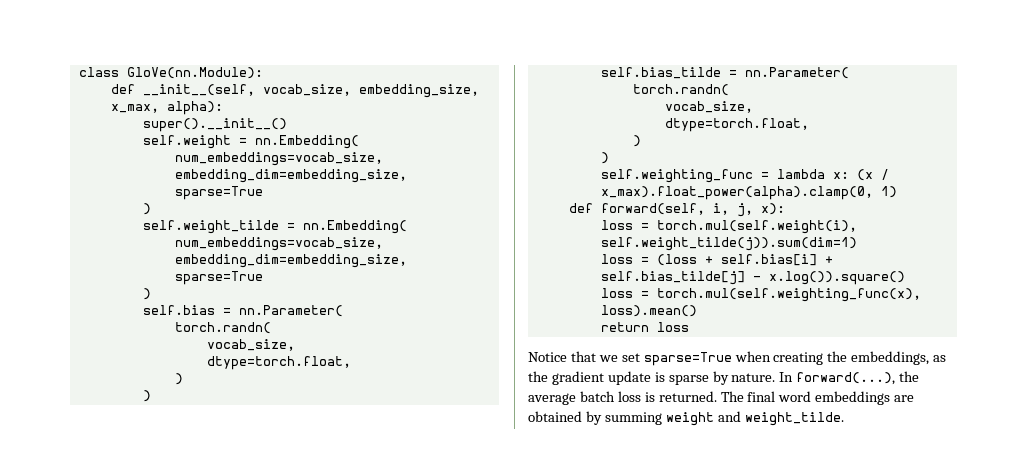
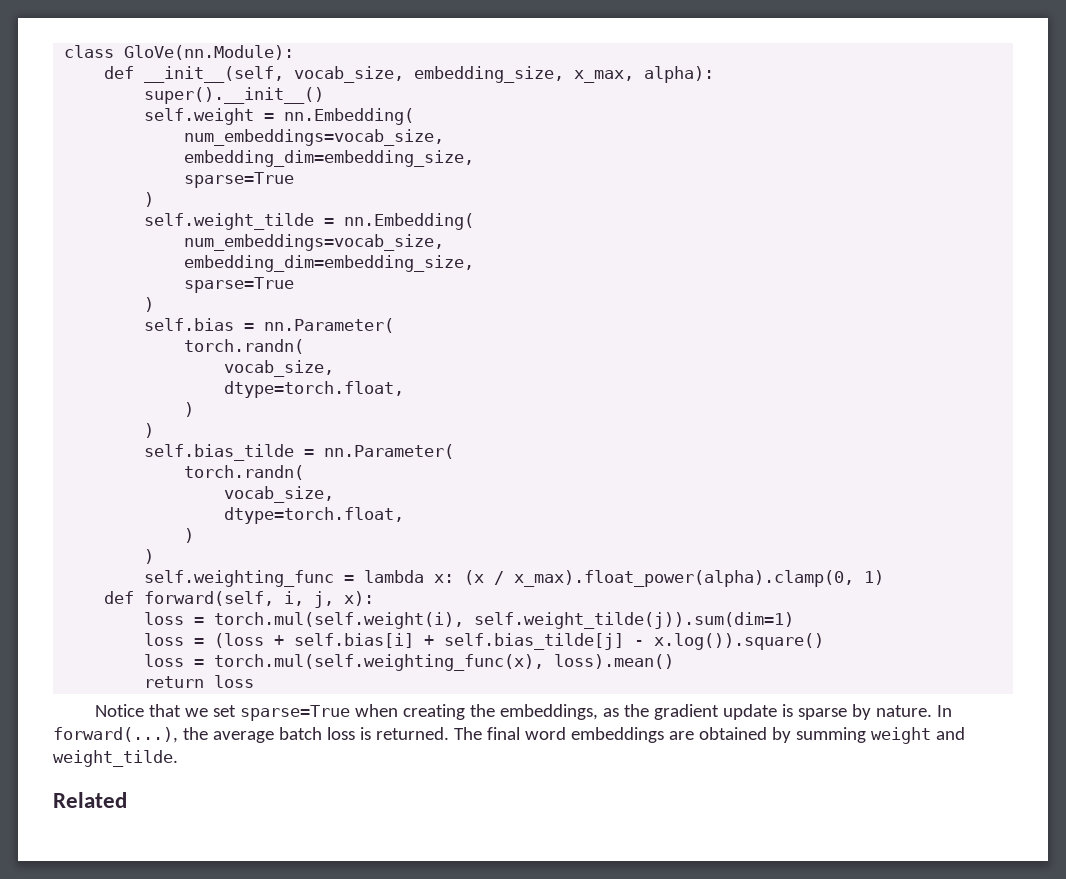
(844, 419) none -> [53,792,127,808] // Related

